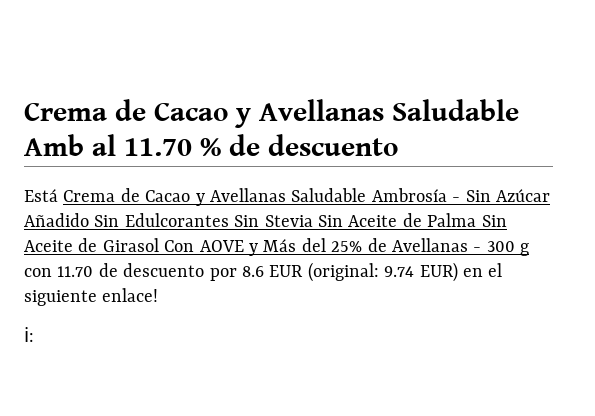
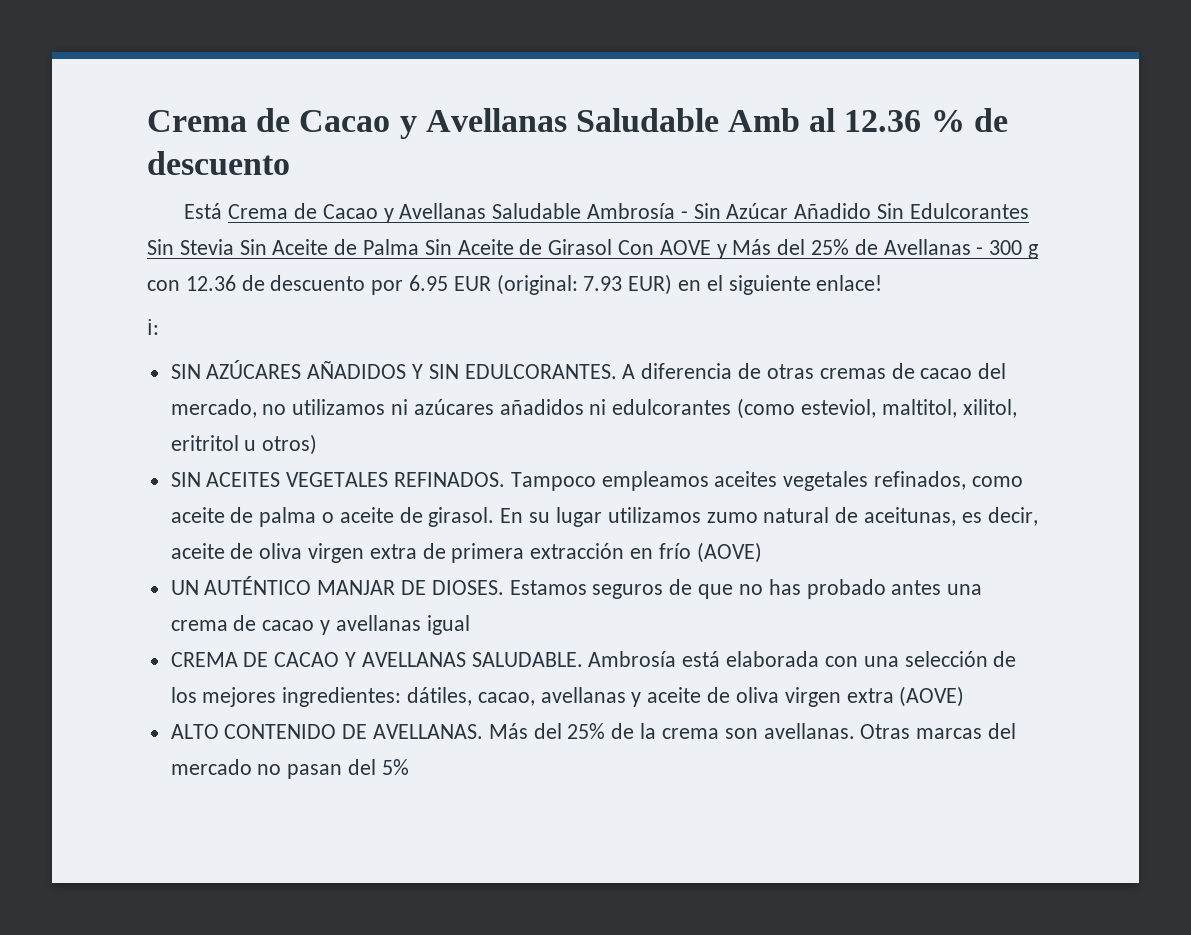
[124,138,192,156] 11.70 -> [844,110,922,132] 12.36
[57,266,94,277] 11.70 -> [185,275,236,291] 12.36
[242,266,264,277] 8.6 -> [409,275,449,291] 6.95
[384,266,415,277] 9.74 -> [583,276,623,291] 7.93
(34, 334) none -> [170,360,1007,379] [170,398,1017,419] [170,434,318,455] [170,471,1023,491] [170,507,1038,527] [170,542,762,563] [170,576,983,599] [170,615,470,635] [170,651,1017,667] [170,686,965,707] [170,723,1016,739] [170,759,409,779] // SIN AZÚCARES AÑADIDOS Y SIN EDULCORANTES. A diferencia de otras cremas de cacao del mercado, no utilizamos ni azúcares añadidos ni edulcorantes (como esteviol, maltitol, xilitol, eritritol u otros) // SIN ACEITES VEGETALES REFINADOS. Tampoco empleamos aceites vegetales refinados, como aceite de palma o aceite de girasol. En su lugar utilizamos zumo natural de aceitunas, es decir, aceite de oliva virgen extra de primera extracción en frío (AOVE) // UN AUTÉNTICO MANJAR DE DIOSES. Estamos seguros de que no has probado antes una crema de cacao y avellanas igual // CREMA DE CACAO Y AVELLANAS SALUDABLE. Ambrosía está elaborada con una selección de los mejores ingredientes: dátiles, cacao, avellanas y aceite de oliva virgen extra (AOVE) // ALTO CONTENIDO DE AVELLANAS. Más del 25% de la crema son avellanas. Otras marcas del mercado no pasan del 5%

